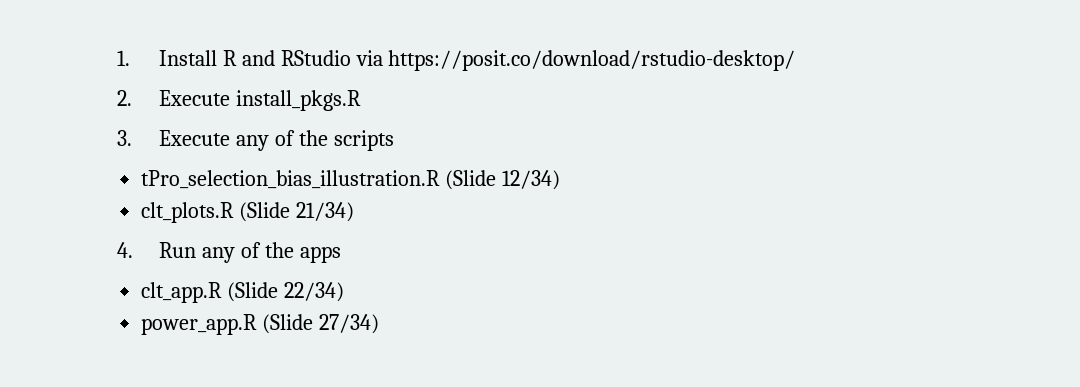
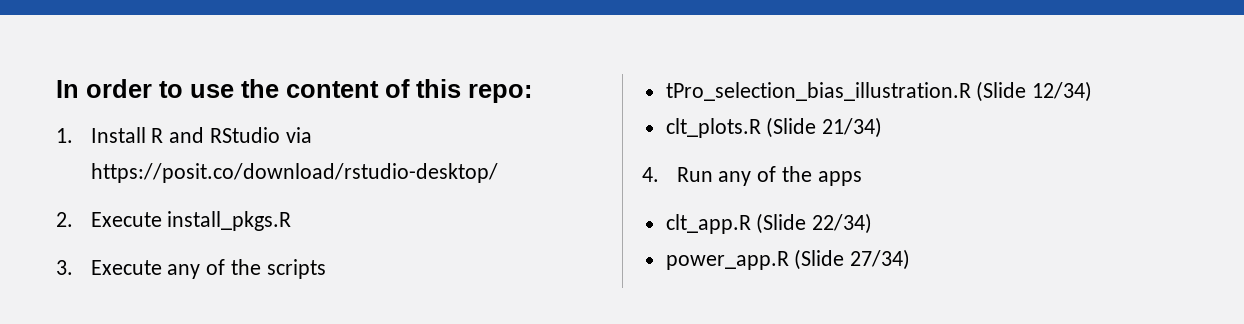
(117, 58) none -> [56,79,532,103] In order to use the content of this repo: //

